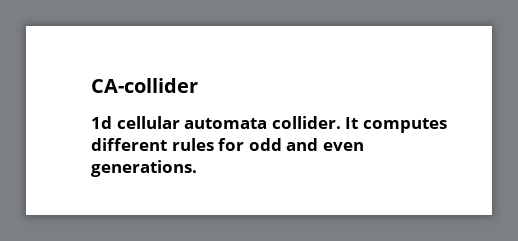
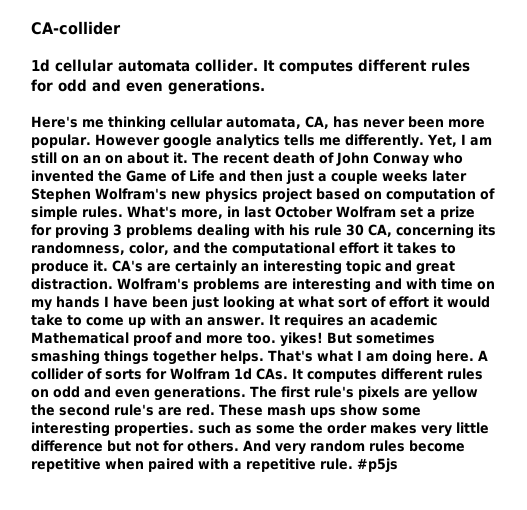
(197, 168) none -> [31,116,485,131] [31,134,492,149] [31,152,463,167] [31,170,467,185] [31,188,495,203] [31,206,475,220] [31,224,496,239] [31,242,456,256] [31,260,455,275] [31,278,495,293] [31,296,490,311] [31,314,437,328] [31,332,435,347] [31,350,488,365] [31,368,483,382] [31,386,478,401] [31,404,421,418] [31,422,489,437] [31,440,465,455] [31,458,398,473] // Here's me thinking cellular automata, CA, has never been more popular. However google analytics tells me differently. Yet, I am still on an on about it. The recent death of John Conway who invented the Game of Life and then just a couple weeks later Stephen Wolfram's new physics project based on computation of simple rules. What's more, in last October Wolfram set a prize for proving 3 problems dealing with his rule 30 CA, concerning its randomness, color, and the computational effort it takes to produce it. CA's are certainly an interesting topic and great distraction. Wolfram's problems are interesting and with time on my hands I have been just looking at what sort of effort it would take to come up with an answer. It requires an academic Mathematical proof and more too. yikes! But sometimes smashing things together helps. That's what I am doing here. A collider of sorts for Wolfram 1d CAs. It computes different rules on odd and even generations. The first rule's pixels are yellow the second rule's are red. These mash ups show some interesting properties. such as some the order makes very little difference but not for others. And very random rules become repetitive when paired with a repetitive rule. #p5js

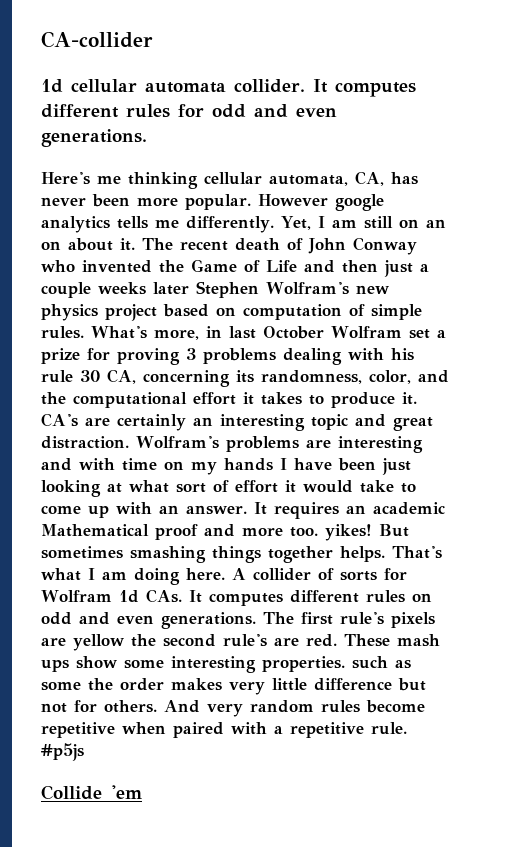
(398, 465) none -> [41,785,142,800] // Collide 'em

